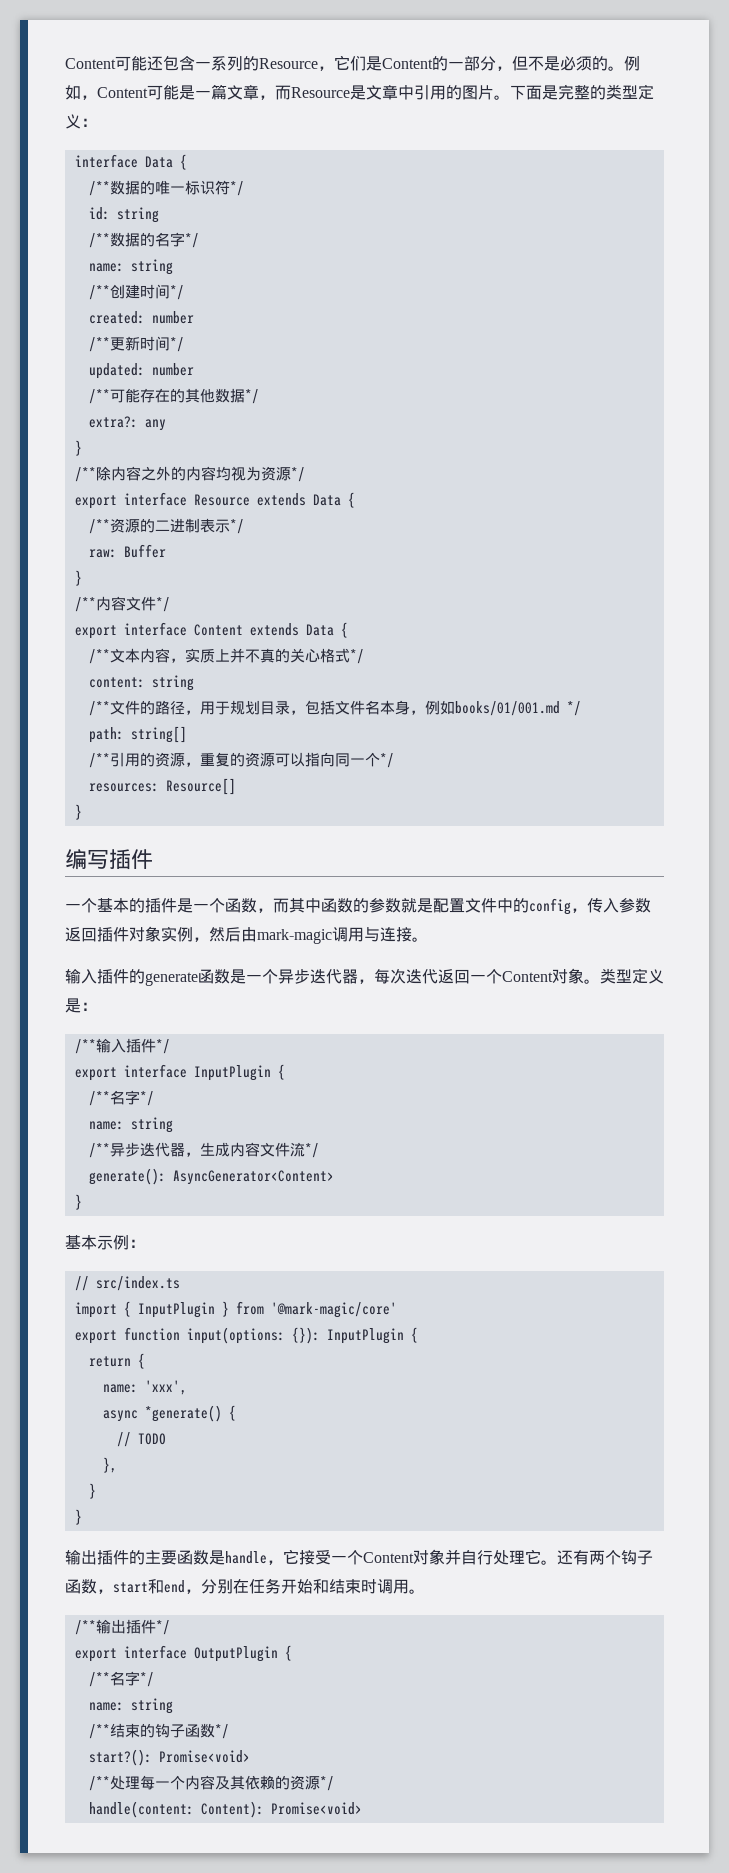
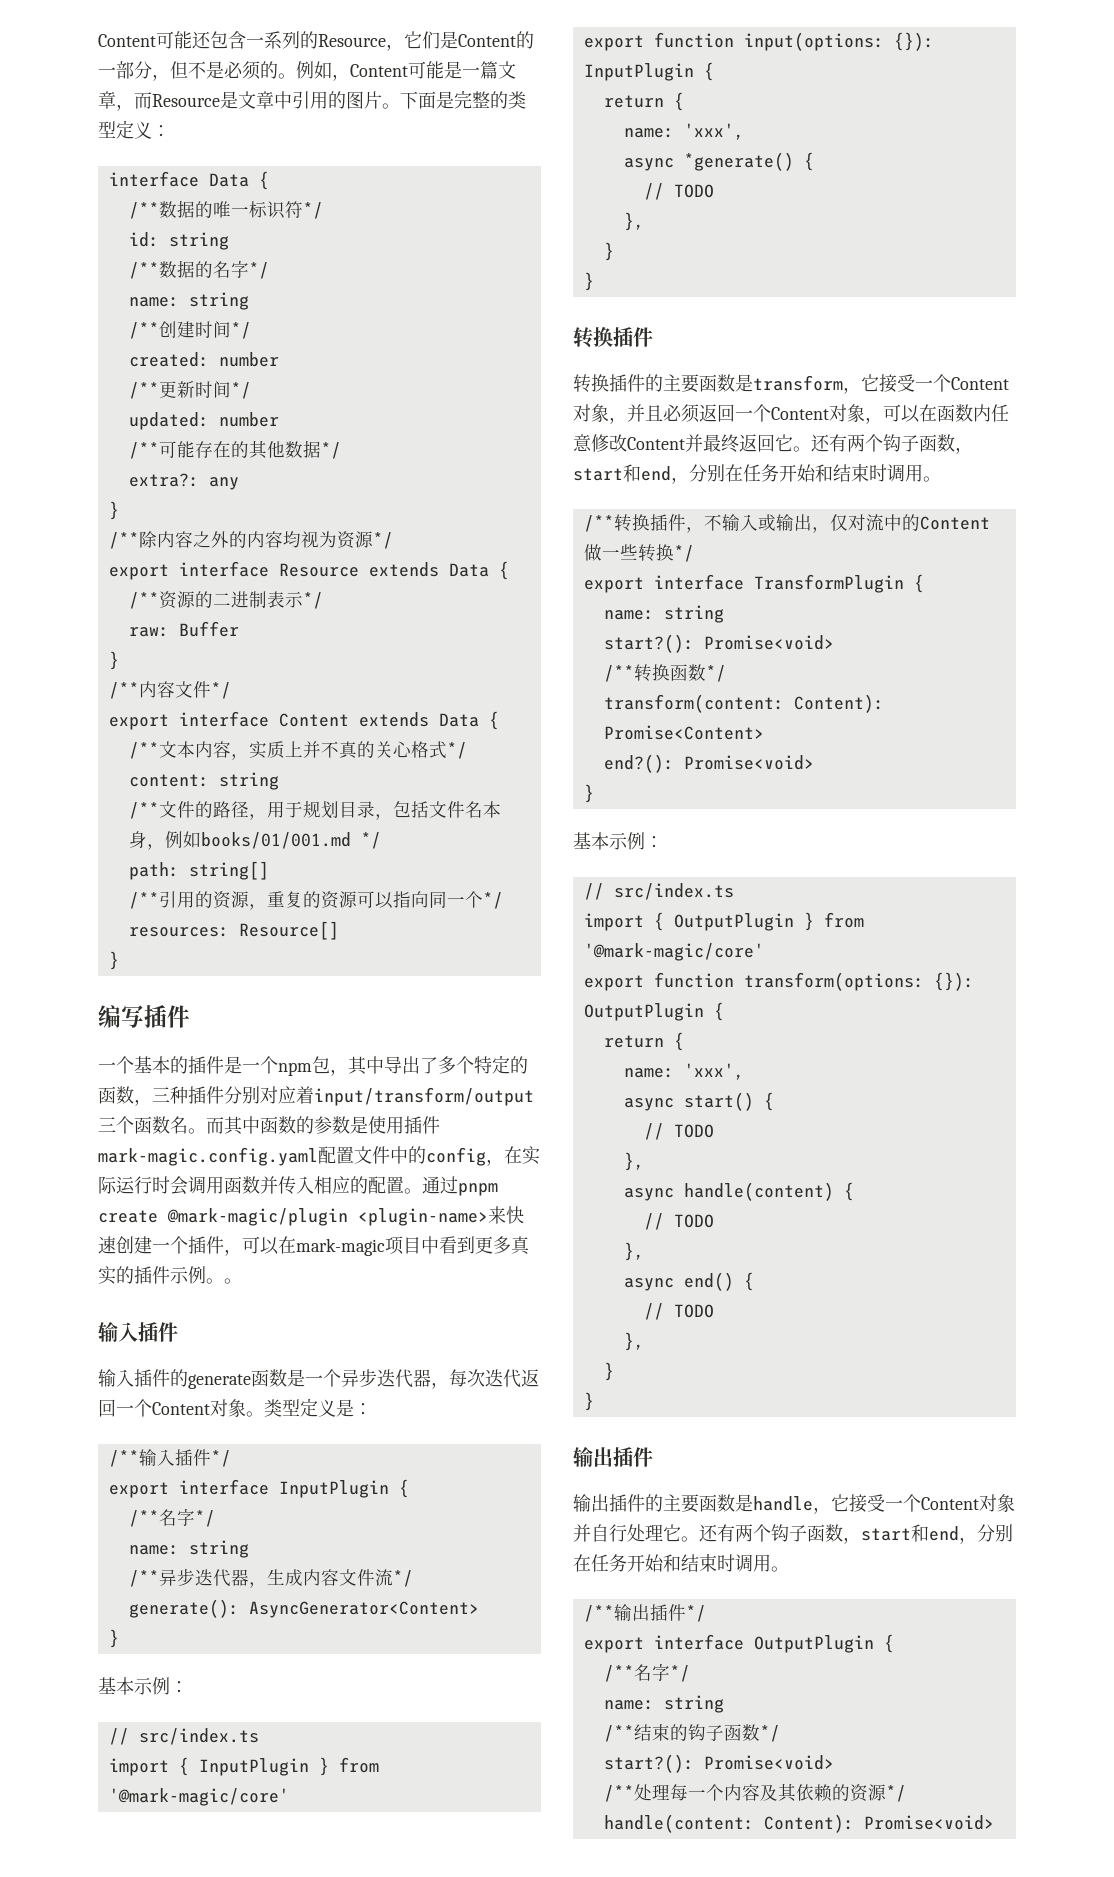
[225,898,273,913] 函数， -> [278,1055,528,1076] [98,1086,534,1106] [98,1116,206,1134] npm包，其中导出了多个特定的函数，三种插件分别对应着input/transform/output三个函数名。
[401,898,433,913] 就是 -> [350,1116,440,1134] [98,1147,318,1166] 是使用插件mark-magic.config.yaml
[587,898,651,913] [65,926,428,944] 传入参数返回插件对象实例，然后由mark-magic调用与连接。 -> [504,1146,540,1165] [98,1176,498,1196] [98,1206,524,1226] [98,1236,530,1256] [98,1266,242,1285] [98,1321,178,1342] 在实际运行时会调用函数并传入相应的配置。通过pnpm create @mark-magic/plugin <plugin-name>来快速创建一个插件，可以在mark-magic项目中看到更多真实的插件示例。。 // 输入插件
(82, 1517) none -> [573,326,653,348] [573,374,1009,394] [573,404,1009,424] [573,434,973,454] [573,464,941,484] [583,514,990,533] [583,544,694,562] [583,574,924,593] [603,605,724,623] [603,634,834,653] [603,664,726,682] [603,694,884,713] [603,725,764,740] [603,754,814,773] [583,784,594,803] [573,832,663,850] [583,883,734,900] [583,912,864,931] [583,943,764,961] [583,972,974,991] [583,1002,724,1021] [603,1032,684,1051] [623,1063,744,1080] [623,1092,774,1111] [643,1123,714,1140] [623,1152,644,1171] [623,1182,854,1201] [643,1213,714,1230] [623,1242,644,1261] [623,1272,754,1291] [643,1303,714,1320] [623,1332,644,1351] [603,1362,614,1381] [583,1392,594,1411] [573,1446,653,1467] // 转换插件 // 转换插件的主要函数是transform，它接受一个Content对象，并且必须返回一个Content对象，可以在函数内任意修改Content并最终返回它。还有两个钩子函数，start和end，分别在任务开始和结束时调用。 // /**转换插件，不输入或输出，仅对流中的Content做一些转换*/ // export interface TransformPlugin { // name: string // start?(): Promise<void> // /**转换函数*/ // transform(content: Content): Promise<Content> // end?(): Promise<void> // } // 基本示例： // // src/index.ts // import { OutputPlugin } from '@mark-magic/core' // export function transform(options: {}): OutputPlugin { // return { // name: 'xxx', // async start() { // // TODO // }, // async handle(content) { // // TODO // }, // async end() { // // TODO // }, // } // } // 输出插件

